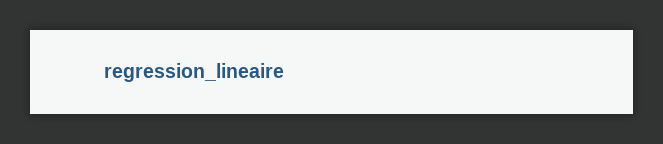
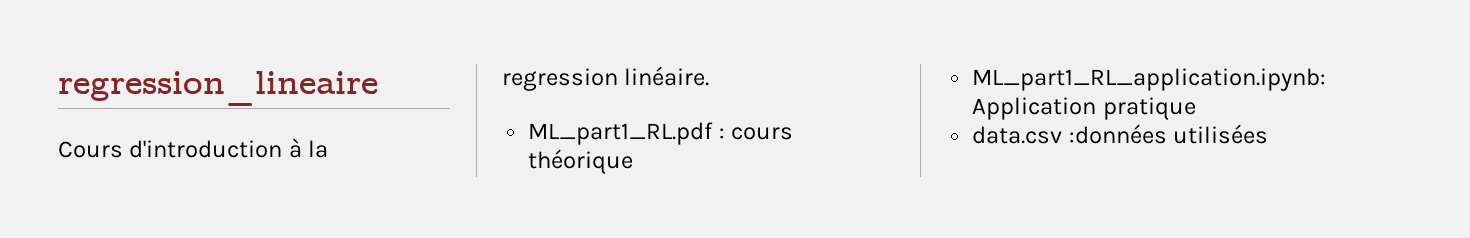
(284, 72) none -> [58,138,329,158] [502,66,710,91] [528,122,794,145] [528,149,634,174] [972,68,1327,91] [972,97,1196,120] [972,124,1269,144] // Cours d'introduction à la regression linéaire. // ML_part1_RL.pdf : cours théorique // ML_part1_RL_application.ipynb: Application pratique // data.csv :données utilisées

